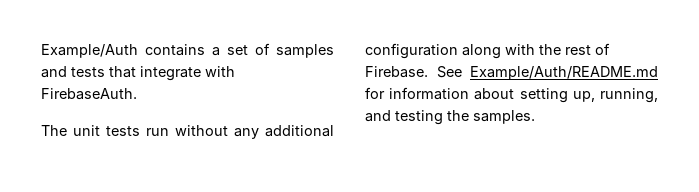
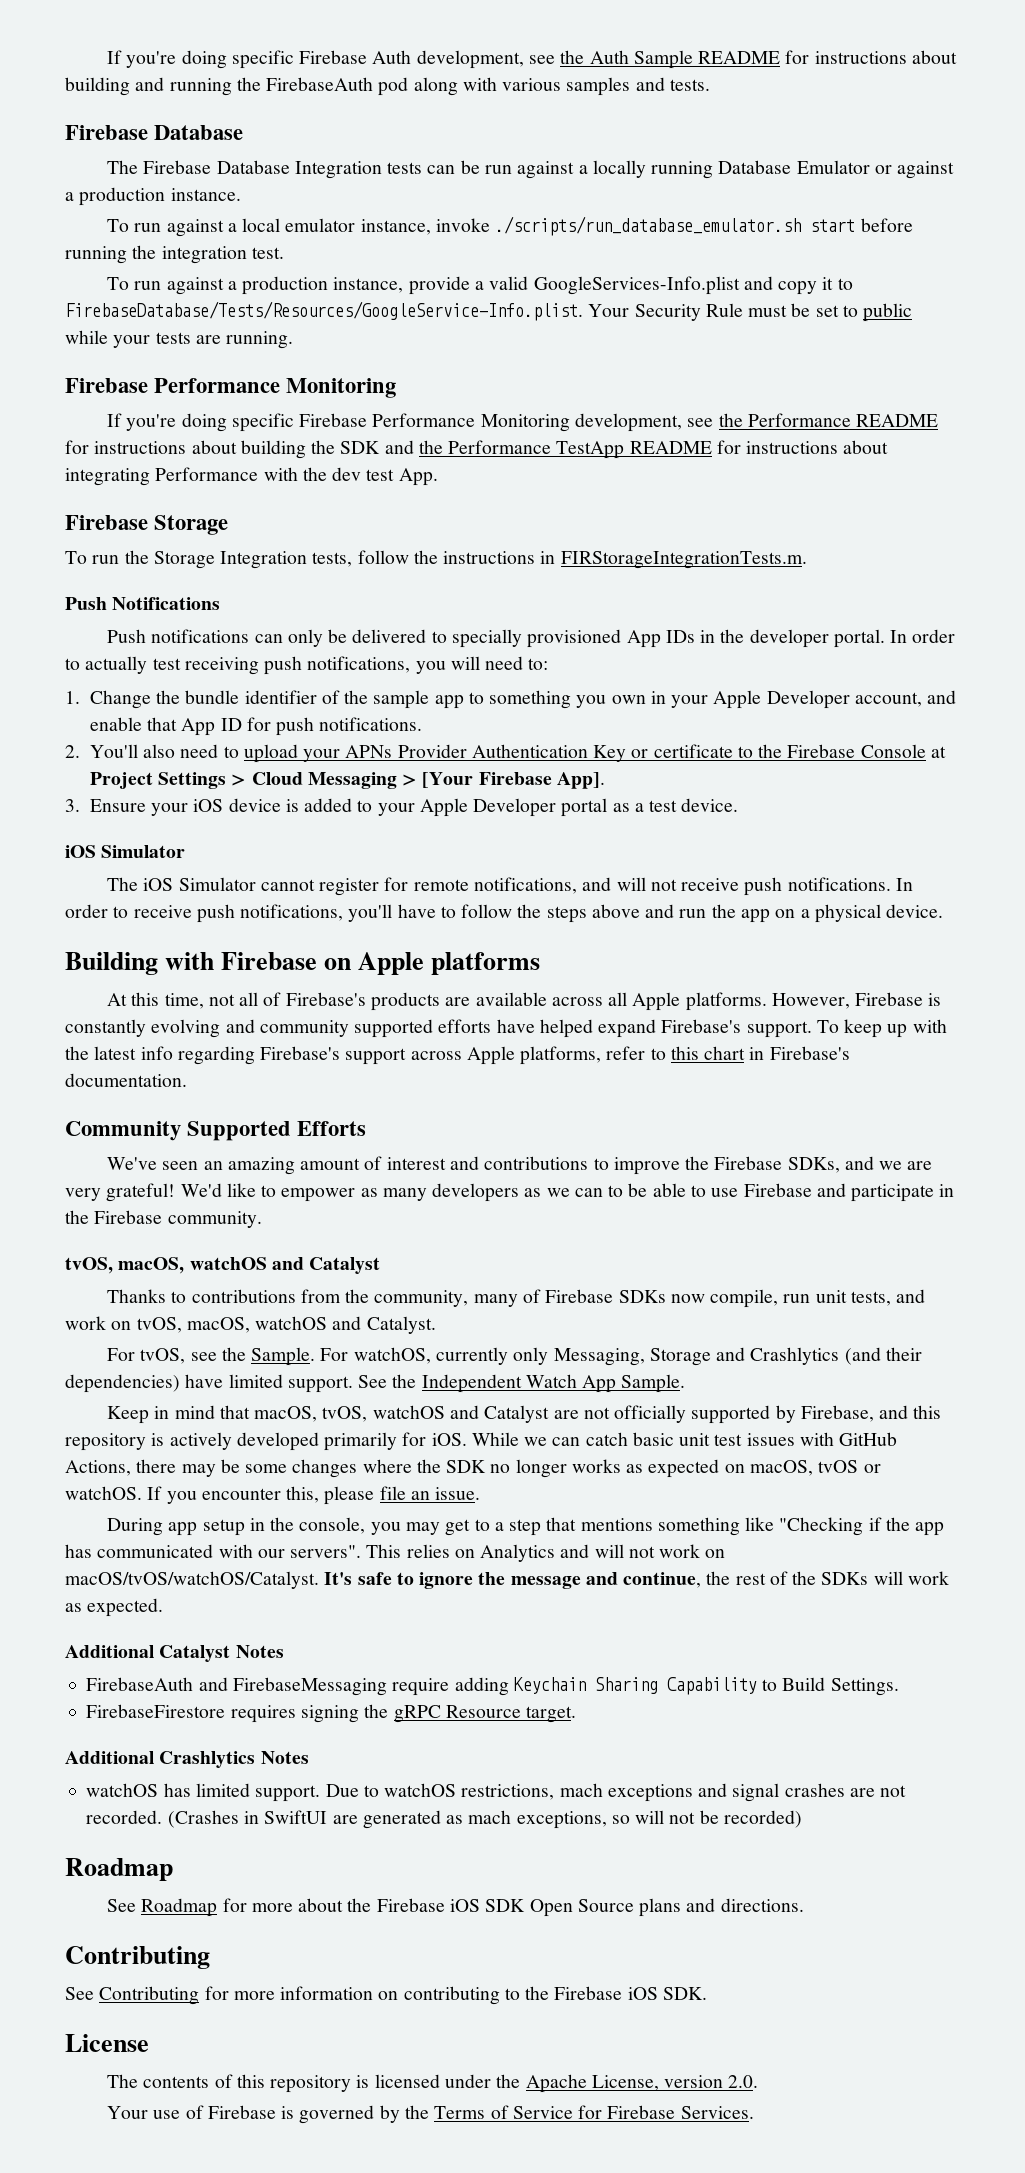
[41,43,334,58] [41,66,235,81] [41,88,137,100] [41,125,334,139] [365,43,610,59] [365,66,658,80] [365,87,658,103] [365,110,535,125] Example/Auth contains a set of samples and tests that integrate with FirebaseAuth. // The unit tests run without any additional configuration along with the rest of Firebase. See Example/Auth/README.md for information about setting up, running, and testing the samples. -> [107,50,957,69] [65,77,710,96] [65,125,244,140] [107,160,955,179] [65,187,241,206] [107,216,913,237] [65,245,284,264] [107,276,853,295] [65,301,913,322] [65,330,294,349] [65,378,397,398] [107,413,939,432] [65,440,889,459] [65,467,438,486] [65,515,229,535] [65,550,807,569] [65,597,221,610] [107,629,956,648] [65,656,549,675] [65,690,957,709] [89,717,423,736] [65,744,946,763] [89,772,605,789] [65,798,739,817] [65,845,186,858] [107,877,913,896] [65,904,944,923] [65,952,541,975] [107,992,942,1011] [65,1019,947,1038] [65,1046,850,1065] [65,1073,187,1087] [65,1121,367,1141] [107,1156,933,1175] [65,1183,955,1202] [65,1210,262,1228] [65,1257,381,1274] [107,1289,926,1308] [65,1316,436,1334] [107,1347,922,1366] [65,1374,686,1393] [107,1405,942,1424] [65,1432,898,1451] [65,1459,881,1478] [65,1486,481,1505] [107,1517,945,1536] [65,1544,726,1562] [65,1571,949,1589] [65,1598,164,1617] [65,1645,284,1662] [86,1677,899,1696] [86,1704,577,1723] [65,1751,309,1768] [86,1783,907,1802] [86,1810,802,1829] [65,1858,173,1881] [107,1898,804,1917] [65,1946,210,1969] [65,1986,707,2005] [65,2034,149,2052] [107,2074,759,2093] [107,2105,754,2124] If you're doing specific Firebase Auth development, see the Auth Sample README for instructions about building and running the FirebaseAuth pod along with various samples and tests. // Firebase Database // The Firebase Database Integration tests can be run against a locally running Database Emulator or against a production instance. // To run against a local emulator instance, invoke ./scripts/run_database_emulator.sh start before running the integration test. // To run against a production instance, provide a valid GoogleServices-Info.plist and copy it to FirebaseDatabase/Tests/Resources/GoogleService-Info.plist. Your Security Rule must be set to public while your tests are running. // Firebase Performance Monitoring // If you're doing specific Firebase Performance Monitoring development, see the Performance README for instructions about building the SDK and the Performance TestApp README for instructions about integrating Performance with the dev test App. // Firebase Storage // To run the Storage Integration tests, follow the instructions in FIRStorageIntegrationTests.m. // Push Notifications // Push notifications can only be delivered to specially provisioned App IDs in the developer portal. In order to actually test receiving push notifications, you will need to: // 1. Change the bundle identifier of the sample app to something you own in your Apple Developer account, and enable that App ID for push notifications. // 2. You'll also need to upload your APNs Provider Authentication Key or certificate to the Firebase Console at Project Settings > Cloud Messaging > [Your Firebase App]. // 3. Ensure your iOS device is added to your Apple Developer portal as a test device. // iOS Simulator // The iOS Simulator cannot register for remote notifications, and will not receive push notifications. In order to receive push notifications, you'll have to follow the steps above and run the app on a physical device. // Building with Firebase on Apple platforms // At this time, not all of Firebase's products are available across all Apple platforms. However, Firebase is constantly evolving and community supported efforts have helped expand Firebase's support. To keep up with the latest info regarding Firebase's support across Apple platforms, refer to this chart in Firebase's documentation. // Community Supported Efforts // We've seen an amazing amount of interest and contributions to improve the Firebase SDKs, and we are very grateful! We'd like to empower as many developers as we can to be able to use Firebase and participate in the Firebase community. // tvOS, macOS, watchOS and Catalyst // Thanks to contributions from the community, many of Firebase SDKs now compile, run unit tests, and work on tvOS, macOS, watchOS and Catalyst. // For tvOS, see the Sample. For watchOS, currently only Messaging, Storage and Crashlytics (and their dependencies) have limited support. See the Independent Watch App Sample. // Keep in mind that macOS, tvOS, watchOS and Catalyst are not officially supported by Firebase, and this repository is actively developed primarily for iOS. While we can catch basic unit test issues with GitHub Actions, there may be some changes where the SDK no longer works as expected on macOS, tvOS or watchOS. If you encounter this, please file an issue. // During app setup in the console, you may get to a step that mentions something like "Checking if the app has communicated with our servers". This relies on Analytics and will not work on macOS/tvOS/watchOS/Catalyst. It's safe to ignore the message and continue, the rest of the SDKs will work as expected. // Additional Catalyst Notes // FirebaseAuth and FirebaseMessaging require adding Keychain Sharing Capability to Build Settings. // FirebaseFirestore requires signing the gRPC Resource target. // Additional Crashlytics Notes // watchOS has limited support. Due to watchOS restrictions, mach exceptions and signal crashes are not recorded. (Crashes in SwiftUI are generated as mach exceptions, so will not be recorded) // Roadmap // See Roadmap for more about the Firebase iOS SDK Open Source plans and directions. // Contributing // See Contributing for more information on contributing to the Firebase iOS SDK. // License // The contents of this repository is licensed under the Apache License, version 2.0. // Your use of Firebase is governed by the Terms of Service for Firebase Services.

